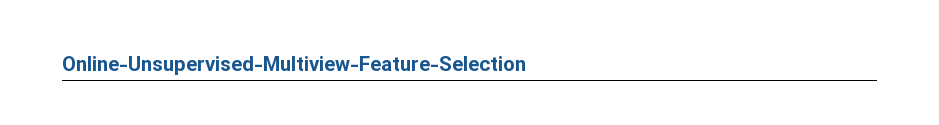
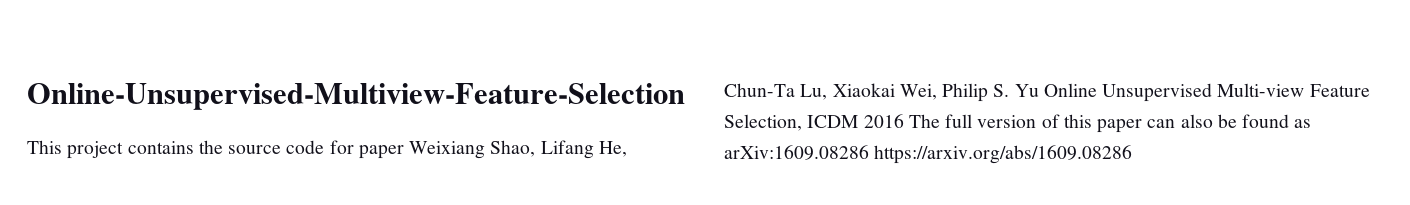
(526, 65) none -> [27,140,627,159] [724,83,1370,102] [724,114,1312,133] [724,145,1133,164] // This project contains the source code for paper Weixiang Shao, Lifang He, Chun-Ta Lu, Xiaokai Wei, Philip S. Yu Online Unsupervised Multi-view Feature Selection, ICDM 2016 The full version of this paper can also be found as arXiv:1609.08286 https://arxiv.org/abs/1609.08286

